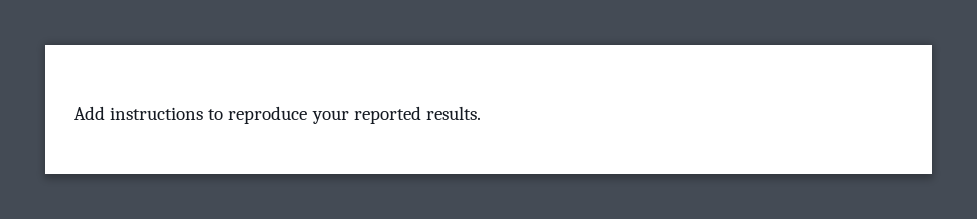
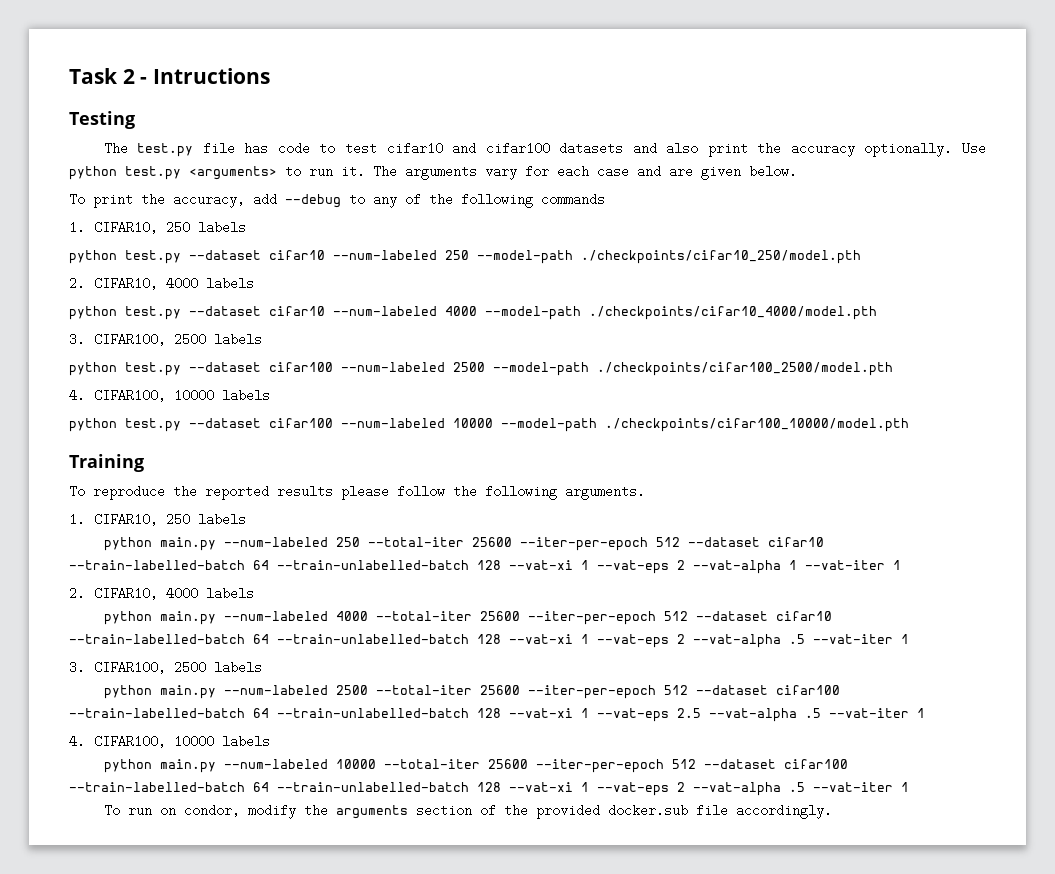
[74,106,481,124] Add instructions to reproduce your reported results. -> [69,68,270,84] [69,111,135,129] [103,142,987,157] [69,165,797,180] [69,193,605,208] [69,221,247,234] [69,250,861,264] [69,277,255,290] [69,306,877,320] [69,333,263,346] [69,362,893,376] [69,389,271,402] [69,418,909,432] [69,454,144,472] [69,485,645,500] [69,513,247,526] [103,537,824,551] [69,560,901,574] [69,587,255,600] [103,611,832,625] [69,634,909,648] [69,661,263,674] [103,685,840,699] [69,708,925,722] [69,735,271,748] [103,759,848,773] [69,782,909,796] [103,804,832,819] Task 2 - Intructions // Testing // The test.py file has code to test cifar10 and cifar100 datasets and also print the accuracy optionally. Use python test.py <arguments> to run it. The arguments vary for each case and are given below. // To print the accuracy, add --debug to any of the following commands // 1. CIFAR10, 250 labels // python test.py --dataset cifar10 --num-labeled 250 --model-path ./checkpoints/cifar10_250/model.pth // 2. CIFAR10, 4000 labels // python test.py --dataset cifar10 --num-labeled 4000 --model-path ./checkpoints/cifar10_4000/model.pth // 3. CIFAR100, 2500 labels // python test.py --dataset cifar100 --num-labeled 2500 --model-path ./checkpoints/cifar100_2500/model.pth // 4. CIFAR100, 10000 labels // python test.py --dataset cifar100 --num-labeled 10000 --model-path ./checkpoints/cifar100_10000/model.pth // Training // To reproduce the reported results please follow the following arguments. // 1. CIFAR10, 250 labels // python main.py --num-labeled 250 --total-iter 25600 --iter-per-epoch 512 --dataset cifar10 --train-labelled-batch 64 --train-unlabelled-batch 128 --vat-xi 1 --vat-eps 2 --vat-alpha 1 --vat-iter 1 // 2. CIFAR10, 4000 labels // python main.py --num-labeled 4000 --total-iter 25600 --iter-per-epoch 512 --dataset cifar10 --train-labelled-batch 64 --train-unlabelled-batch 128 --vat-xi 1 --vat-eps 2 --vat-alpha .5 --vat-iter 1 // 3. CIFAR100, 2500 labels // python main.py --num-labeled 2500 --total-iter 25600 --iter-per-epoch 512 --dataset cifar100 --train-labelled-batch 64 --train-unlabelled-batch 128 --vat-xi 1 --vat-eps 2.5 --vat-alpha .5 --vat-iter 1 // 4. CIFAR100, 10000 labels // python main.py --num-labeled 10000 --total-iter 25600 --iter-per-epoch 512 --dataset cifar100 --train-labelled-batch 64 --train-unlabelled-batch 128 --vat-xi 1 --vat-eps 2 --vat-alpha .5 --vat-iter 1 // To run on condor, modify the arguments section of the provided docker.sub file accordingly.

